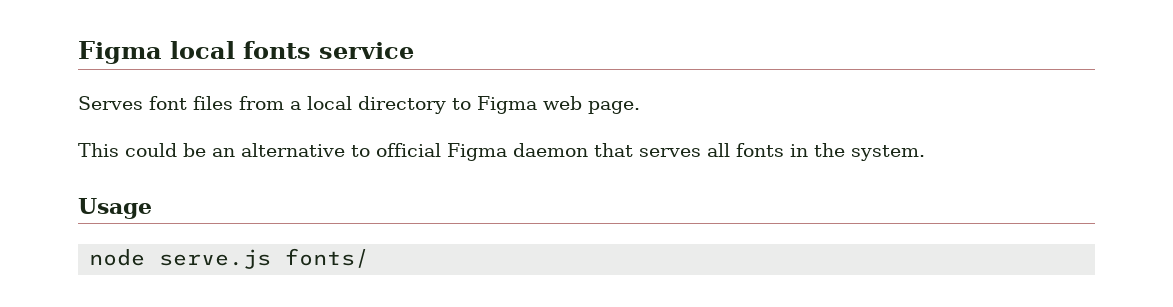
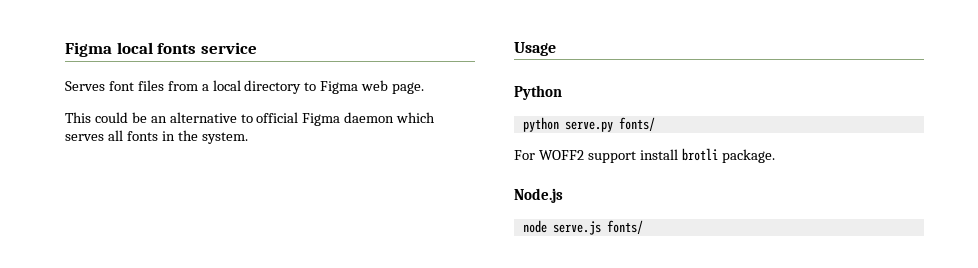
[594,143,633,157] that -> [396,112,436,123] which
(152, 208) none -> [514,85,562,100] [522,117,655,132] [514,148,775,163] [514,188,563,203] // Python // python serve.py fonts/ // For WOFF2 support install brotli package. // Node.js

